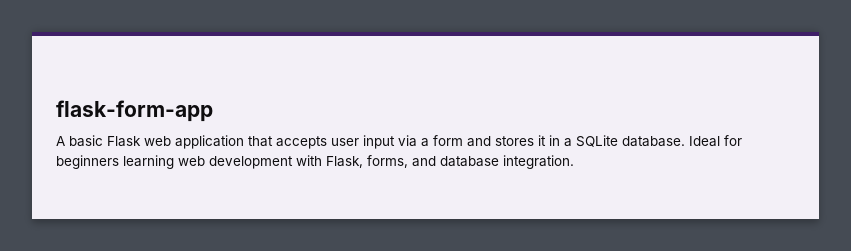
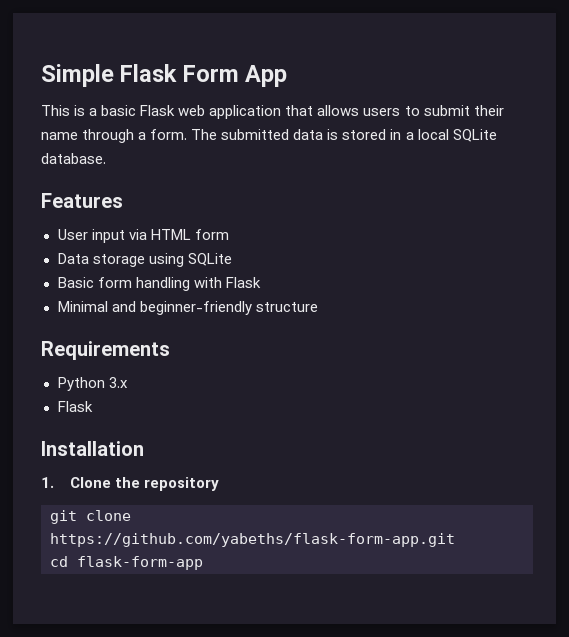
[56,100,213,122] [56,136,65,146] flask-form-app // A -> [41,64,288,87] [41,105,98,116] Simple Flask Form App // This is a
[276,136,359,149] accepts user -> [317,105,504,116] [41,129,497,143] [41,153,106,164] [41,193,123,208] [57,229,88,240] allows users to submit their name through a form. The submitted data is stored in a local SQLite database. // Features // User
[421,135,742,147] [56,155,574,169] a form and stores it in a SQLite database. Ideal for beginners learning web development with Flask, forms, and database integration. -> [150,229,229,240] [57,253,232,267] [57,277,261,291] [57,301,318,315] [41,341,170,360] [57,377,128,391] [57,401,93,412] [41,441,144,456] [41,477,219,491] [50,510,131,524] [50,533,455,547] [50,556,203,570] HTML form // Data storage using SQLite // Basic form handling with Flask // Minimal and beginner-friendly structure // Requirements // Python 3.x // Flask // Installation // 1. Clone the repository // git clone https://github.com/yabeths/flask-form-app.git // cd flask-form-app

